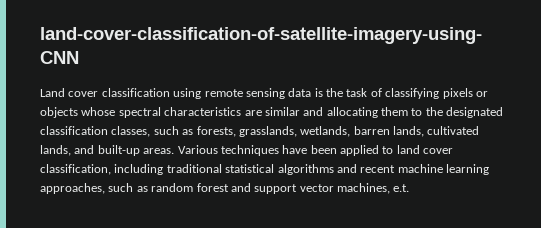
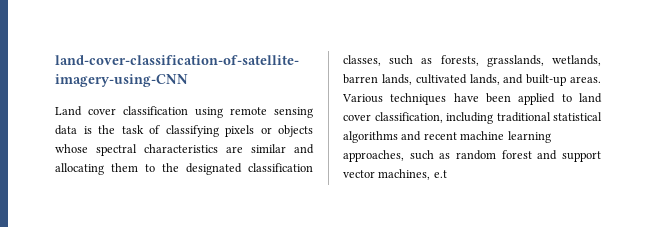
[393,184,410,192] e.t. -> [433,170,447,178] e.t

